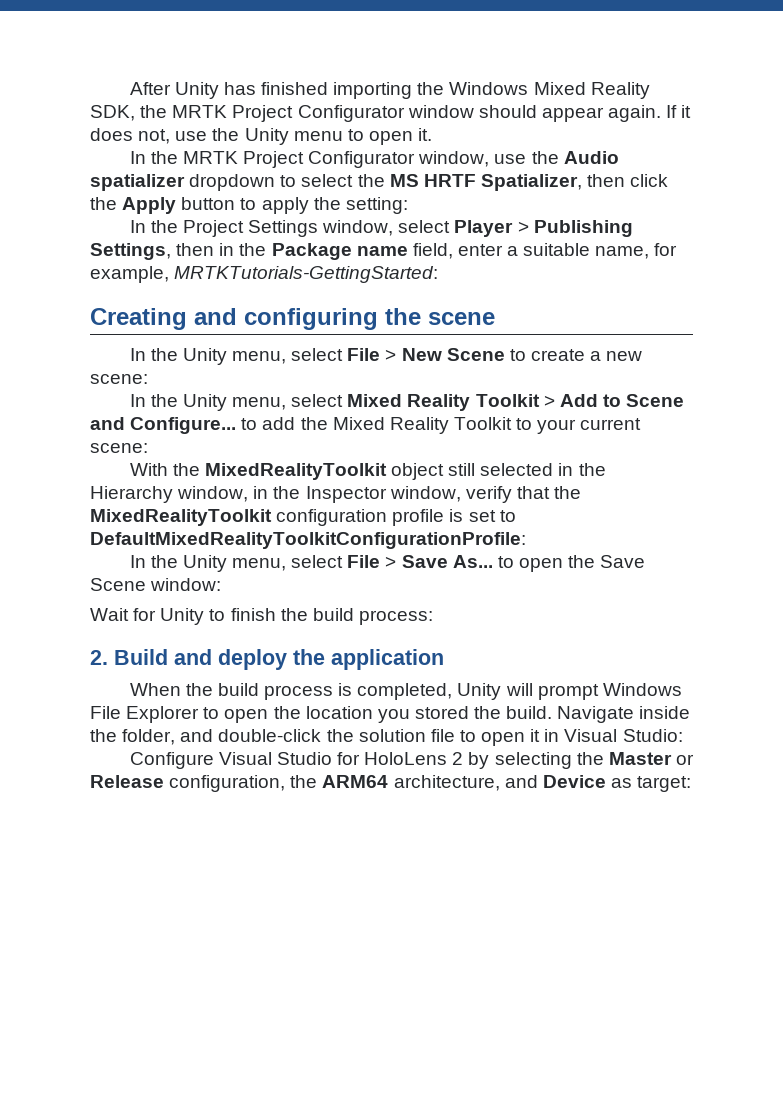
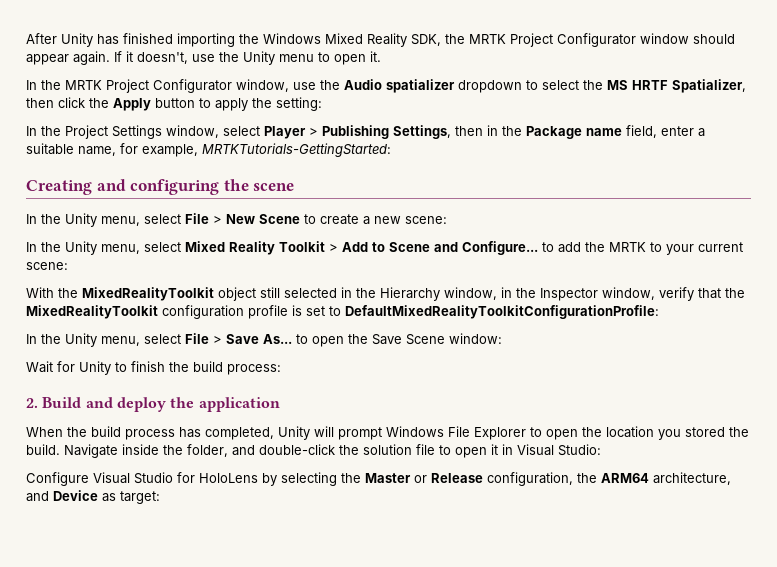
[90,128,171,144] does not, -> [137,52,188,64] doesn't,
[332,417,512,434] Mixed Reality Toolkit -> [609,242,646,252] MRTK
[338,683,353,696] is -> [179,427,201,438] has
[452,752,464,765] 2 -> (258, 478) none

